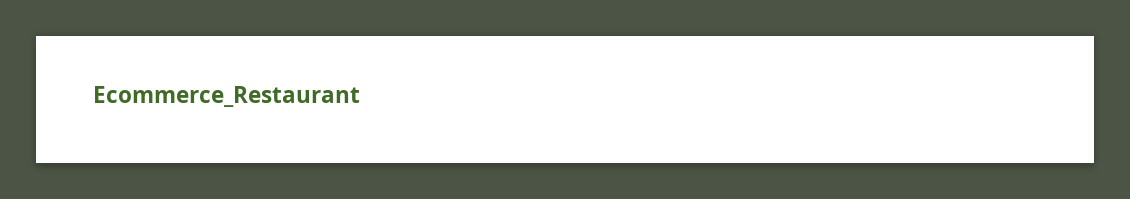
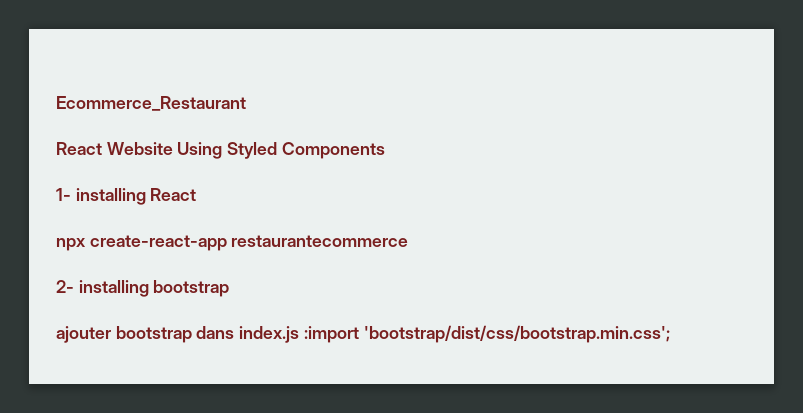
(360, 96) none -> [56,142,385,159] [56,188,197,205] [56,235,409,251] [56,280,230,297] [56,325,670,343] // React Website Using Styled Components // 1- installing React // npx create-react-app restaurantecommerce // 2- installing bootstrap // ajouter bootstrap dans index.js :import 'bootstrap/dist/css/bootstrap.min.css';

